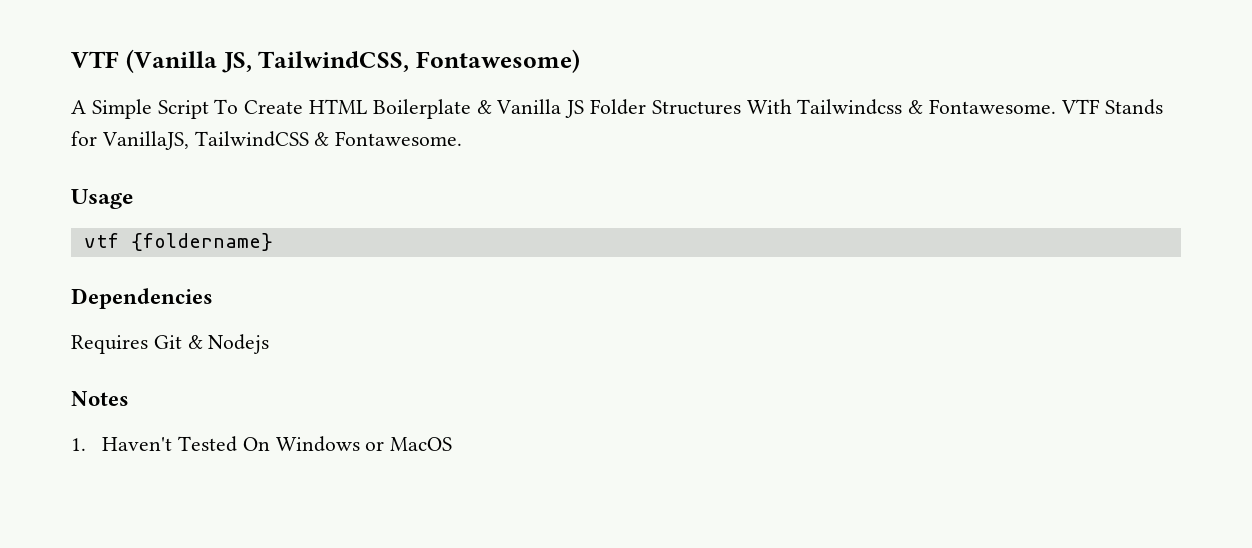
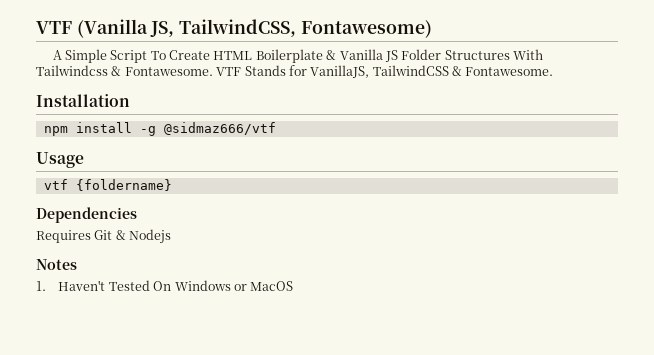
(463, 138) none -> [36,94,130,107] [43,122,276,136] // Installation // npm install -g @sidmaz666/vtf

